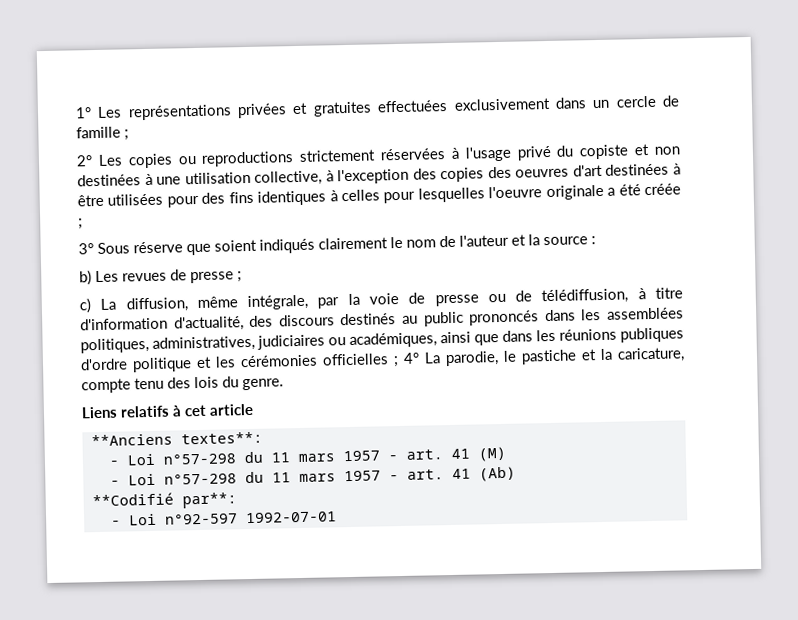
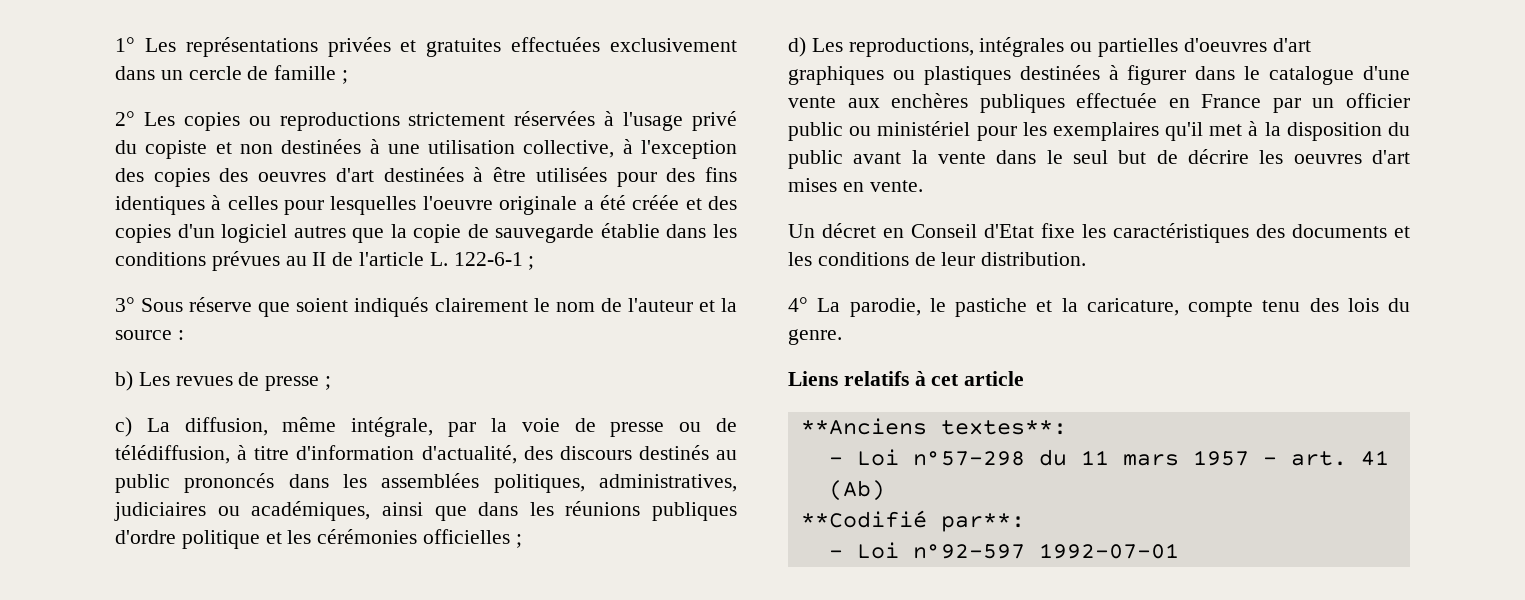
(682, 189) none -> [685,196,738,210] [115,223,737,243] [115,251,523,271] et des copies d'un logiciel autres que la copie de sauvegarde établie dans les conditions prévues au II de l'article L. 122-6-1
(399, 362) none -> [788,37,1311,57] [788,65,1410,85] [788,93,1410,113] [788,121,1410,141] [788,149,1410,169] [788,178,923,192] [788,223,1410,243] [788,252,1087,266] // d) Les reproductions, intégrales ou partielles d'oeuvres d'art graphiques ou plastiques destinées à figurer dans le catalogue d'une vente aux enchères publiques effectuée en France par un officier public ou ministériel pour les exemplaires qu'il met à la disposition du public avant la vente dans le seul but de décrire les oeuvres d'art mises en vente. // Un décret en Conseil d'Etat fixe les caractéristiques des documents et les conditions de leur distribution. //
[108,446,507,466] // - Loi n°57-298 du 11 mars 1957 - art. 41 (M) -> (1067, 427) none

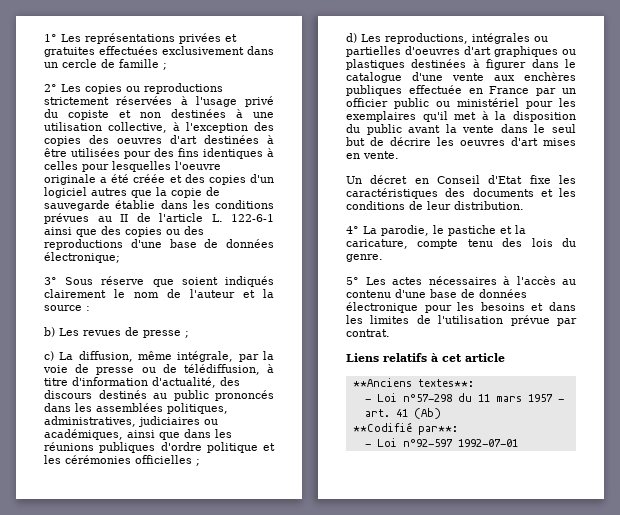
[528,256,535,270] ; -> [44,226,204,237] [44,239,274,250] [44,252,120,263] ainsi que des copies ou des reproductions d'une base de données électronique;
(842, 337) none -> [346,276,576,285] [346,289,527,298] [346,302,576,313] [346,315,577,326] [346,329,390,337] // 5° Les actes nécessaires à l'accès au contenu d'une base de données électronique pour les besoins et dans les limites de l'utilisation prévue par contrat.

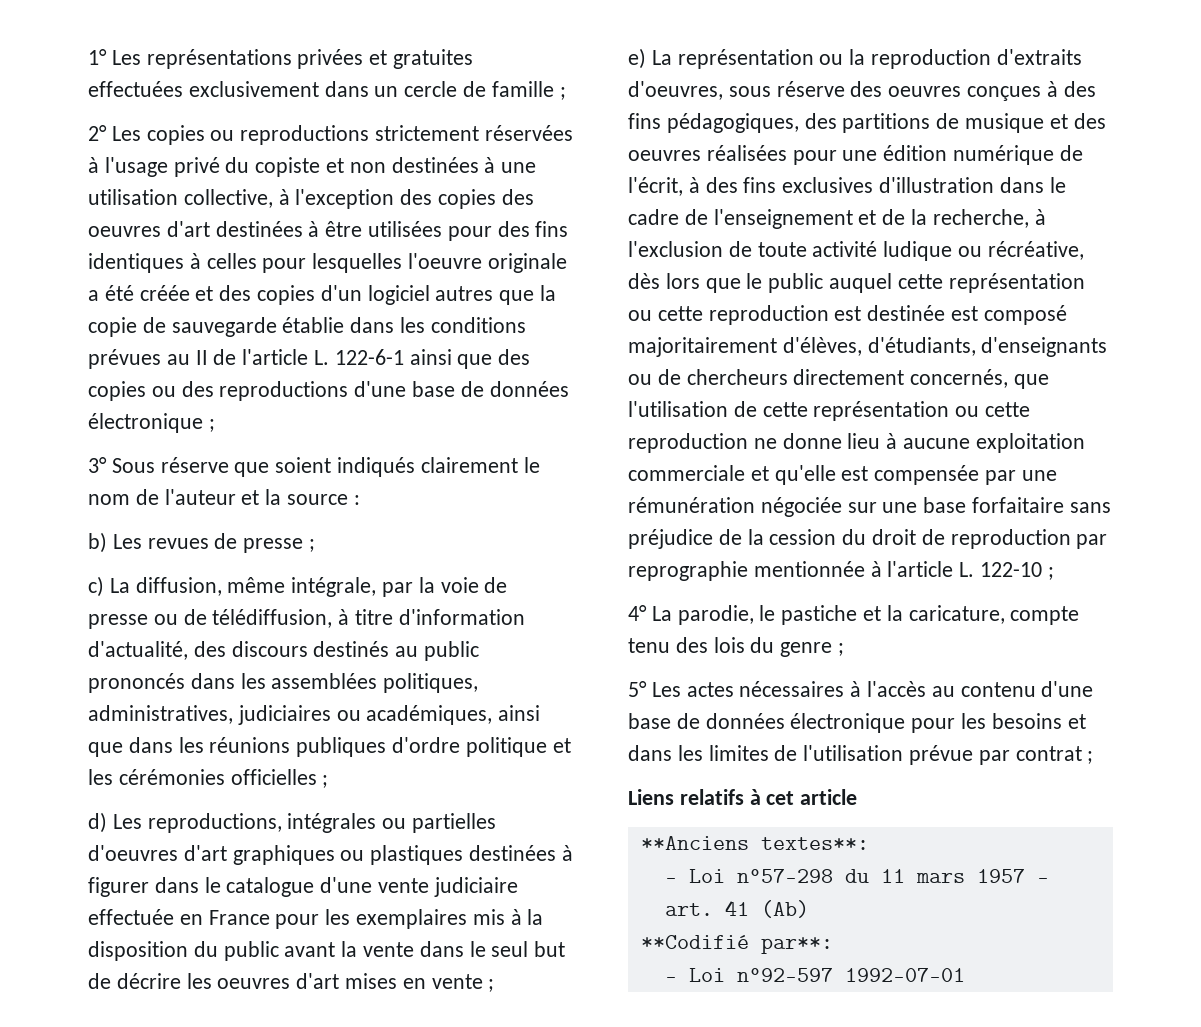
[44,252,120,263] électronique; -> [88,413,215,433] électronique ;
[494,72,576,81] [346,85,576,96] [346,98,519,109] aux enchères publiques effectuée en France par un officier public ou ministériel -> [433,877,518,897] [88,909,270,925] judiciaire effectuée en France
[422,111,477,122] qu'il met -> [472,909,505,925] mis
[363,151,399,159] [346,175,576,184] [346,188,576,199] [346,201,524,210] vente. // Un décret en Conseil d'Etat fixe les caractéristiques des documents et les conditions de leur distribution. -> [431,974,495,992] [628,48,1082,69] [628,81,1096,101] [628,113,1106,133] [628,145,1083,165] [628,177,1066,196] [628,209,1046,229] [628,241,1084,261] [628,273,1085,293] [628,305,1067,325] [628,337,1108,357] [628,369,1050,389] [628,401,1031,421] [628,433,1085,453] [628,465,1057,485] [628,497,1111,517] [628,529,1108,549] [628,561,1054,581] vente ; // e) La représentation ou la reproduction d'extraits d'oeuvres, sous réserve des oeuvres conçues à des fins pédagogiques, des partitions de musique et des oeuvres réalisées pour une édition numérique de l'écrit, à des fins exclusives d'illustration dans le cadre de l'enseignement et de la recherche, à l'exclusion de toute activité ludique ou récréative, dès lors que le public auquel cette représentation ou cette reproduction est destinée est composé majoritairement d'élèves, d'étudiants, d'enseignants ou de chercheurs directement concernés, que l'utilisation de cette représentation ou cette reproduction ne donne lieu à aucune exploitation commerciale et qu'elle est compensée par une rémunération négociée sur une base forfaitaire sans préjudice de la cession du droit de reproduction par reprographie mentionnée à l'article L. 122-10 ;
[346,254,383,262] genre. -> [780,642,845,657] genre ;
[346,329,390,337] contrat. -> [1015,746,1094,764] contrat ;

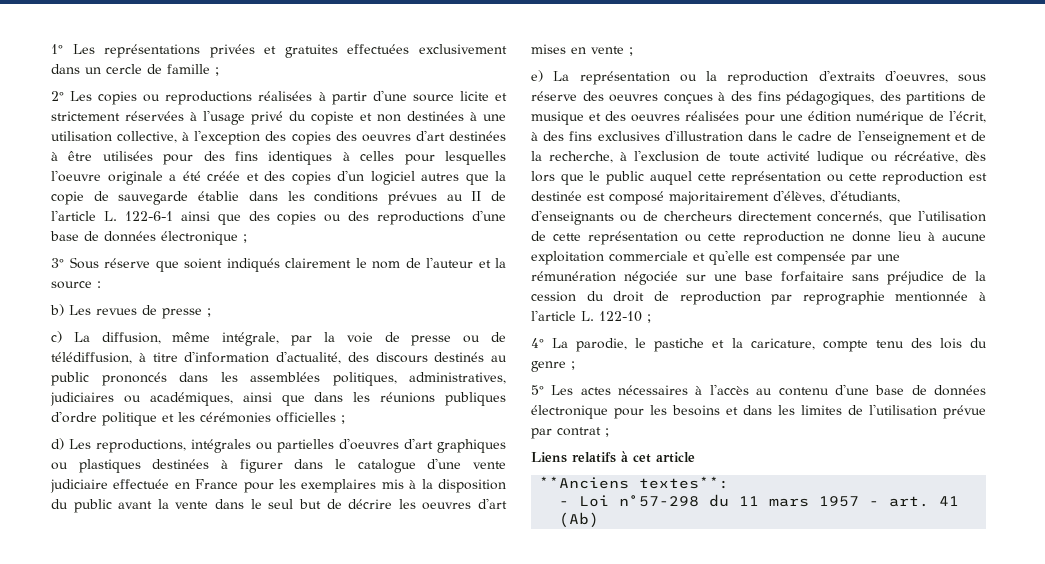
(370, 135) none -> [258,90,507,105] réalisées à partir d'une source licite et
[640,935,833,954] [664,968,965,982] // **Codifié par**: // - Loi n°92-597 1992-07-01 -> (600, 520) none

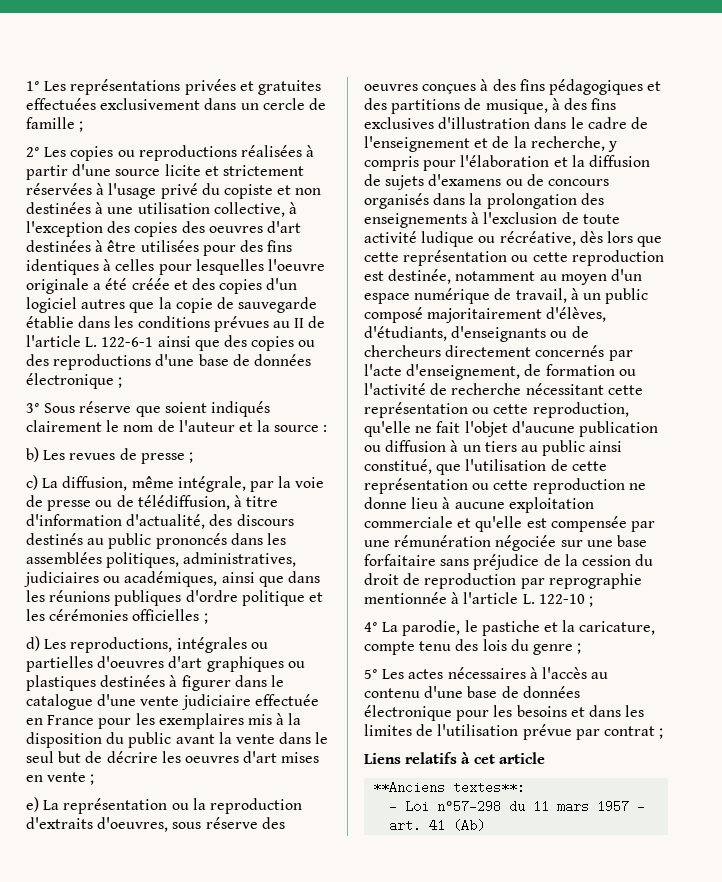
[786,91,875,105] pédagogiques, -> [548,79,662,95] pédagogiques et
[531,110,986,125] musique et des oeuvres réalisées pour une édition numérique de l'écrit, -> [485,99,548,114] musique,
(614, 157) none -> [607,141,617,152] [364,155,650,171] [364,174,609,190] [364,193,604,209] [364,213,467,228] y compris pour l'élaboration et la diffusion de sujets d'examens ou de concours organisés dans la prolongation des enseignements
[589,171,692,185] le public auquel -> (663, 241) none
[531,191,605,201] destinée est -> [388,269,642,285] [364,288,649,304] destinée, notamment au moyen d'un espace numérique de travail, à un public
[817,211,883,223] concernés, -> [535,345,633,361] [364,364,636,380] [364,383,643,395] [364,402,629,418] [364,421,658,437] [364,440,623,456] [364,459,432,474] concernés par l'acte d'enseignement, de formation ou l'activité de recherche nécessitant cette représentation ou cette reproduction, qu'elle ne fait l'objet d'aucune publication ou diffusion à un tiers au public ainsi constitué,

